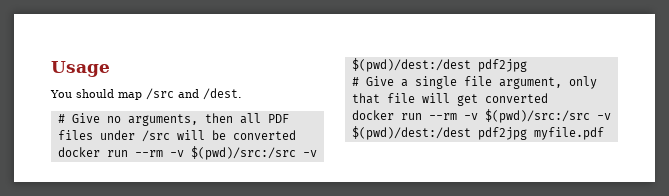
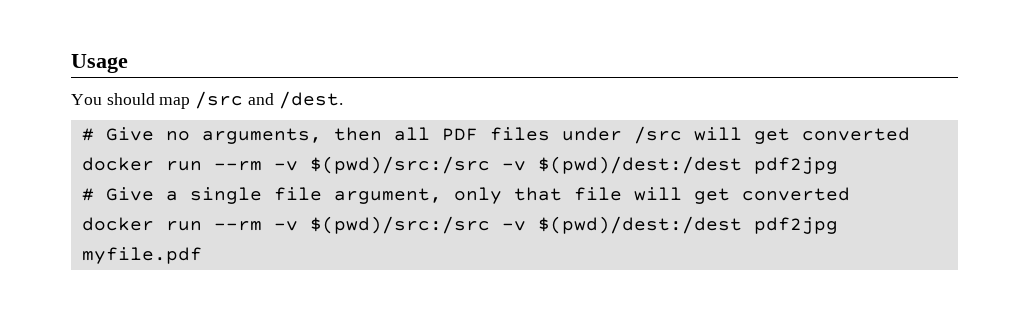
[211,130,226,140] be -> [753,128,790,144] get

